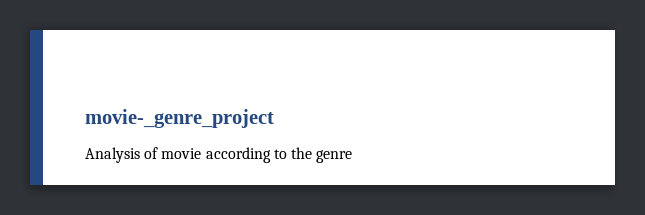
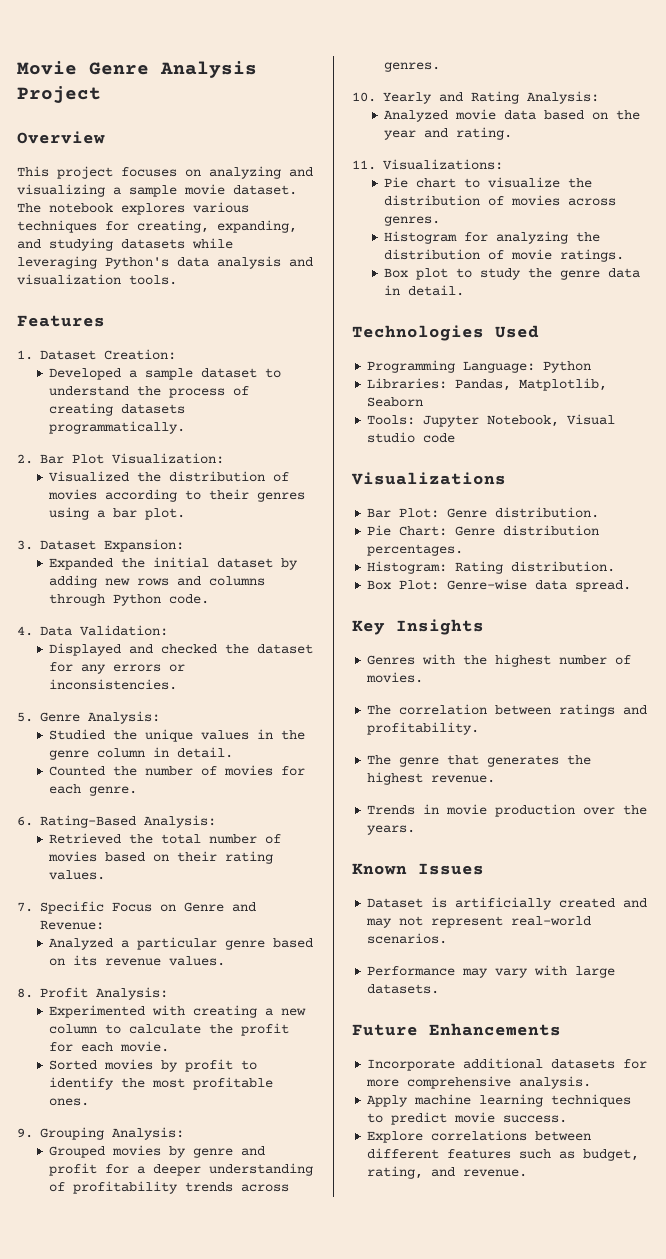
[85,109,274,128] [85,147,353,163] movie-_genre_project // Analysis of movie according to the genre -> [17,61,257,78] [17,86,101,103] [17,131,105,144] [17,166,313,179] [17,184,297,197] [17,202,249,215] [17,220,297,233] [17,238,233,251] [17,256,313,269] [17,274,177,285] [17,315,105,327] [17,349,176,360] [49,368,282,380] [49,386,250,398] [49,403,186,416] [49,421,186,434] [17,453,224,464] [49,471,290,482] [48,489,306,502] [49,507,186,520] [17,539,184,552] [49,557,299,570] [49,575,266,588] [49,594,210,606] [17,625,168,636] [49,643,314,656] [49,662,186,674] [49,679,178,690] [17,711,160,724] [49,729,306,742] [49,747,234,760] [49,765,306,776] [49,784,138,796] [17,815,216,828] [49,833,282,844] [48,851,274,864] [49,870,106,880] [17,901,256,914] [40,920,104,930] [49,937,314,950] [49,955,226,966] [17,987,168,1000] [49,1005,307,1018] [49,1023,290,1036] [49,1041,170,1052] [49,1059,258,1072] [49,1077,274,1090] [49,1098,90,1106] [17,1127,184,1140] [49,1145,266,1158] [49,1163,314,1176] [49,1181,290,1194] [384,62,441,72] [352,91,599,104] [384,109,641,122] [384,127,513,140] [352,159,503,170] [384,177,593,188] [384,195,617,206] [384,216,441,226] [384,231,601,244] [384,249,625,262] [384,268,641,280] [384,285,465,296] [352,325,539,341] [367,360,592,373] [367,378,608,391] [367,397,424,407] [367,414,616,427] [367,432,456,443] [351,472,506,485] [367,507,600,518] [367,525,600,536] [367,544,464,556] [367,561,616,574] [367,579,632,592] [352,619,484,635] [367,654,632,667] [366,672,424,683] [367,704,648,717] [367,722,480,735] [367,755,592,767] [367,772,496,785] [367,804,648,817] [367,825,416,835] [352,863,484,875] [367,897,648,910] [366,916,592,928] [367,933,448,944] [367,965,616,978] [367,984,440,994] [352,1023,561,1036] [367,1058,648,1071] [366,1076,592,1089] [367,1094,632,1107] [367,1112,568,1125] [367,1130,592,1143] [367,1148,640,1161] [367,1166,528,1179] Movie Genre Analysis Project // Overview // This project focuses on analyzing and visualizing a sample movie dataset. The notebook explores various techniques for creating, expanding, and studying datasets while leveraging Python's data analysis and visualization tools. // Features // 1. Dataset Creation: // Developed a sample dataset to understand the process of creating datasets programmatically. // 2. Bar Plot Visualization: // Visualized the distribution of movies according to their genres using a bar plot. // 3. Dataset Expansion: // Expanded the initial dataset by adding new rows and columns through Python code. // 4. Data Validation: // Displayed and checked the dataset for any errors or inconsistencies. // 5. Genre Analysis: // Studied the unique values in the genre column in detail. // Counted the number of movies for each genre. // 6. Rating-Based Analysis: // Retrieved the total number of movies based on their rating values. // 7. Specific Focus on Genre and Revenue: // Analyzed a particular genre based on its revenue values. // 8. Profit Analysis: // Experimented with creating a new column to calculate the profit for each movie. // Sorted movies by profit to identify the most profitable ones. // 9. Grouping Analysis: // Grouped movies by genre and profit for a deeper understanding of profitability trends across genres. // 10. Yearly and Rating Analysis: // Analyzed movie data based on the year and rating. // 11. Visualizations: // Pie chart to visualize the distribution of movies across genres. // Histogram for analyzing the distribution of movie ratings. // Box plot to study the genre data in detail. // Technologies Used // Programming Language: Python // Libraries: Pandas, Matplotlib, Seaborn // Tools: Jupyter Notebook, Visual studio code // Visualizations // Bar Plot: Genre distribution. // Pie Chart: Genre distribution percentages. // Histogram: Rating distribution. // Box Plot: Genre-wise data spread. // Key Insights // Genres with the highest number of movies. // The correlation between ratings and profitability. // The genre that generates the highest revenue. // Trends in movie production over the years. // Known Issues // Dataset is artificially created and may not represent real-world scenarios. // Performance may vary with large datasets. // Future Enhancements // Incorporate additional datasets for more comprehensive analysis. // Apply machine learning techniques to predict movie success. // Explore correlations between different features such as budget, rating, and revenue.

